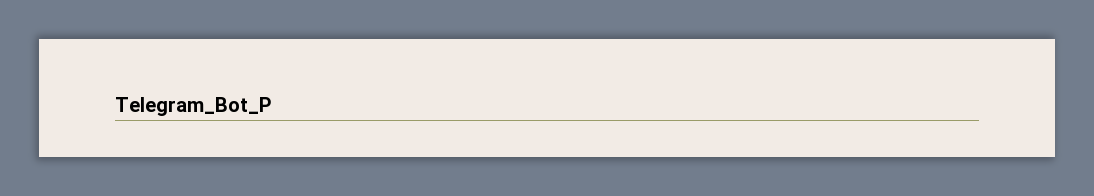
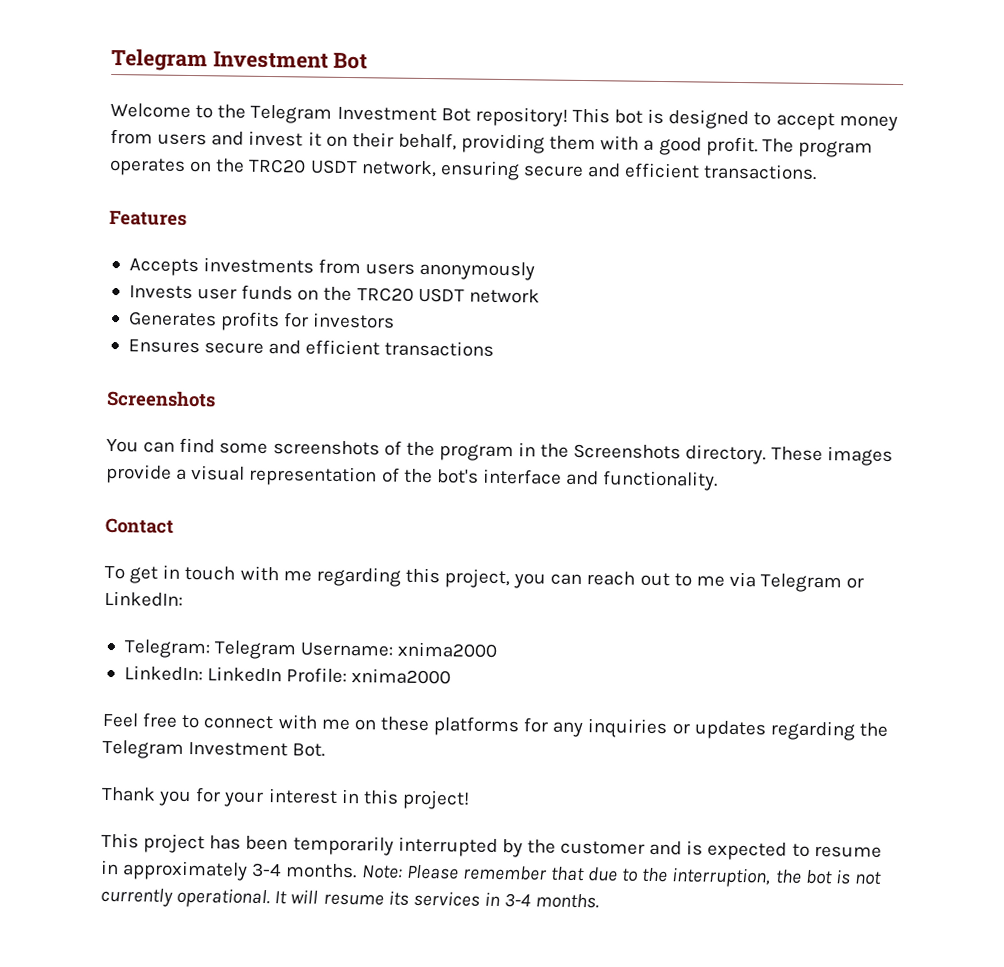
[115,97,272,116] Telegram_Bot_P -> [111,48,369,72] [110,102,898,132] [110,128,873,158] [109,157,818,181] [109,209,187,226] [128,257,536,281] [128,284,540,304] [127,311,396,332] [127,339,495,357] [106,389,216,408] [106,437,893,466] [105,463,719,491] [105,517,174,534] [104,564,865,593] [104,590,183,607] [123,639,498,660] [123,665,452,685] [102,712,888,741] [102,739,326,759] [101,786,470,810] [101,832,882,861] [100,859,882,888] [100,887,600,909] Telegram Investment Bot // Welcome to the Telegram Investment Bot repository! This bot is designed to accept money from users and invest it on their behalf, providing them with a good profit. The program operates on the TRC20 USDT network, ensuring secure and efficient transactions. // Features // Accepts investments from users anonymously // Invests user funds on the TRC20 USDT network // Generates profits for investors // Ensures secure and efficient transactions // Screenshots // You can find some screenshots of the program in the Screenshots directory. These images provide a visual representation of the bot's interface and functionality. // Contact // To get in touch with me regarding this project, you can reach out to me via Telegram or LinkedIn: // Telegram: Telegram Username: xnima2000 // LinkedIn: LinkedIn Profile: xnima2000 // Feel free to connect with me on these platforms for any inquiries or updates regarding the Telegram Investment Bot. // Thank you for your interest in this project! // This project has been temporarily interrupted by the customer and is expected to resume in approximately 3-4 months. Note: Please remember that due to the interruption, the bot is not currently operational. It will resume its services in 3-4 months.

